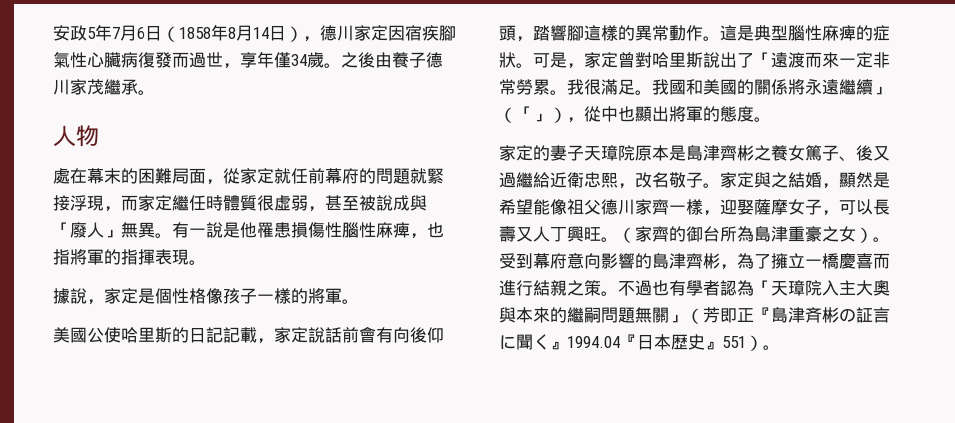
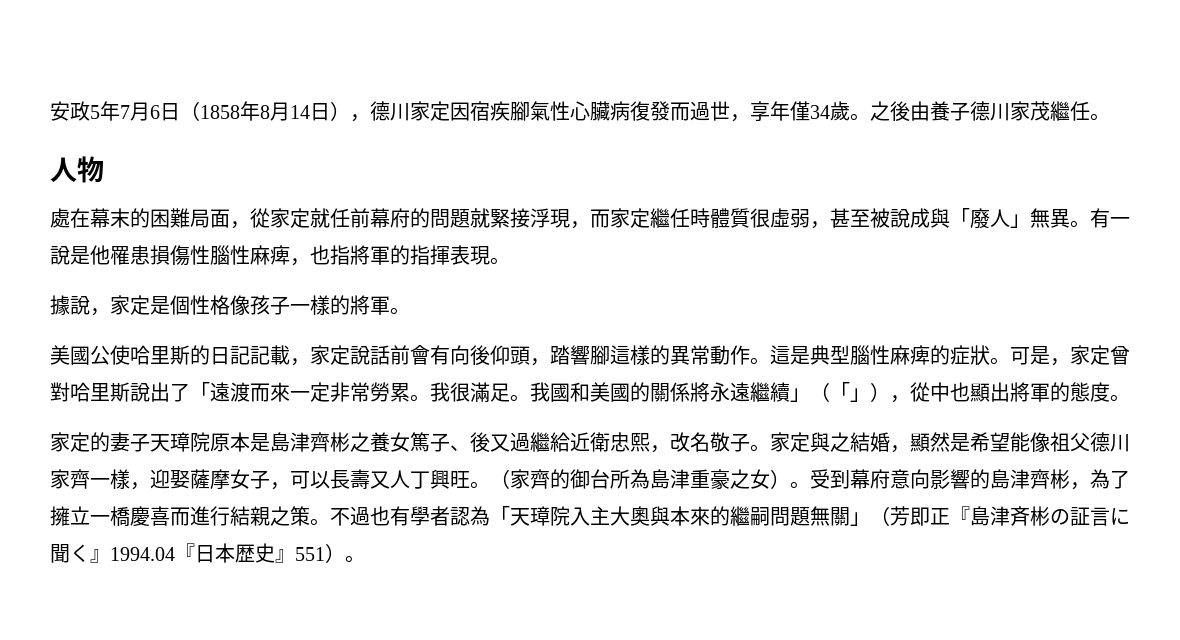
[121,79,138,95] 承 -> [1070,101,1090,121] 任

